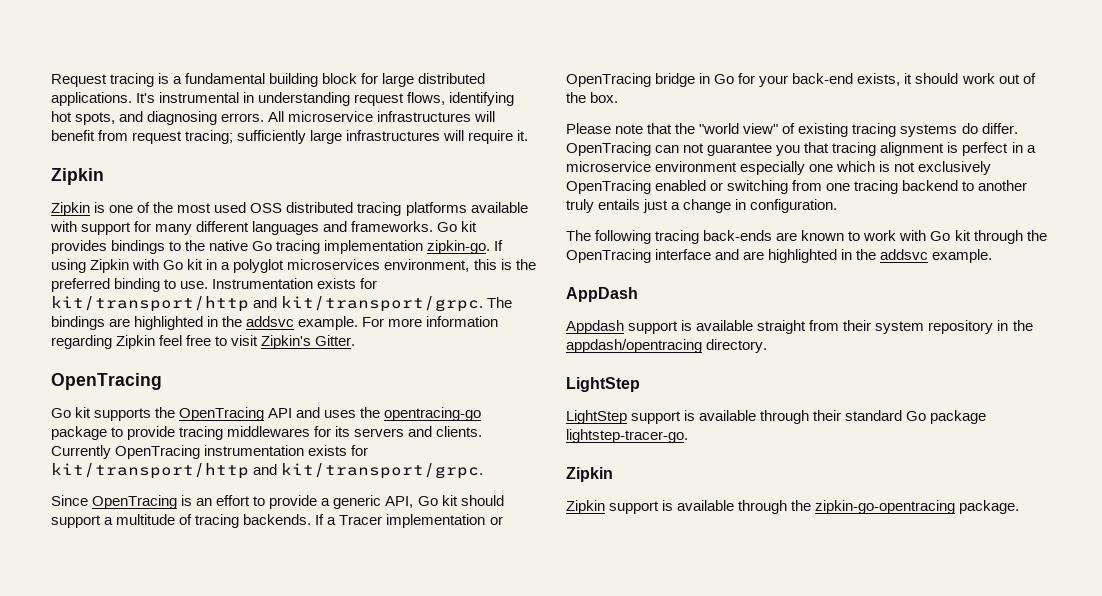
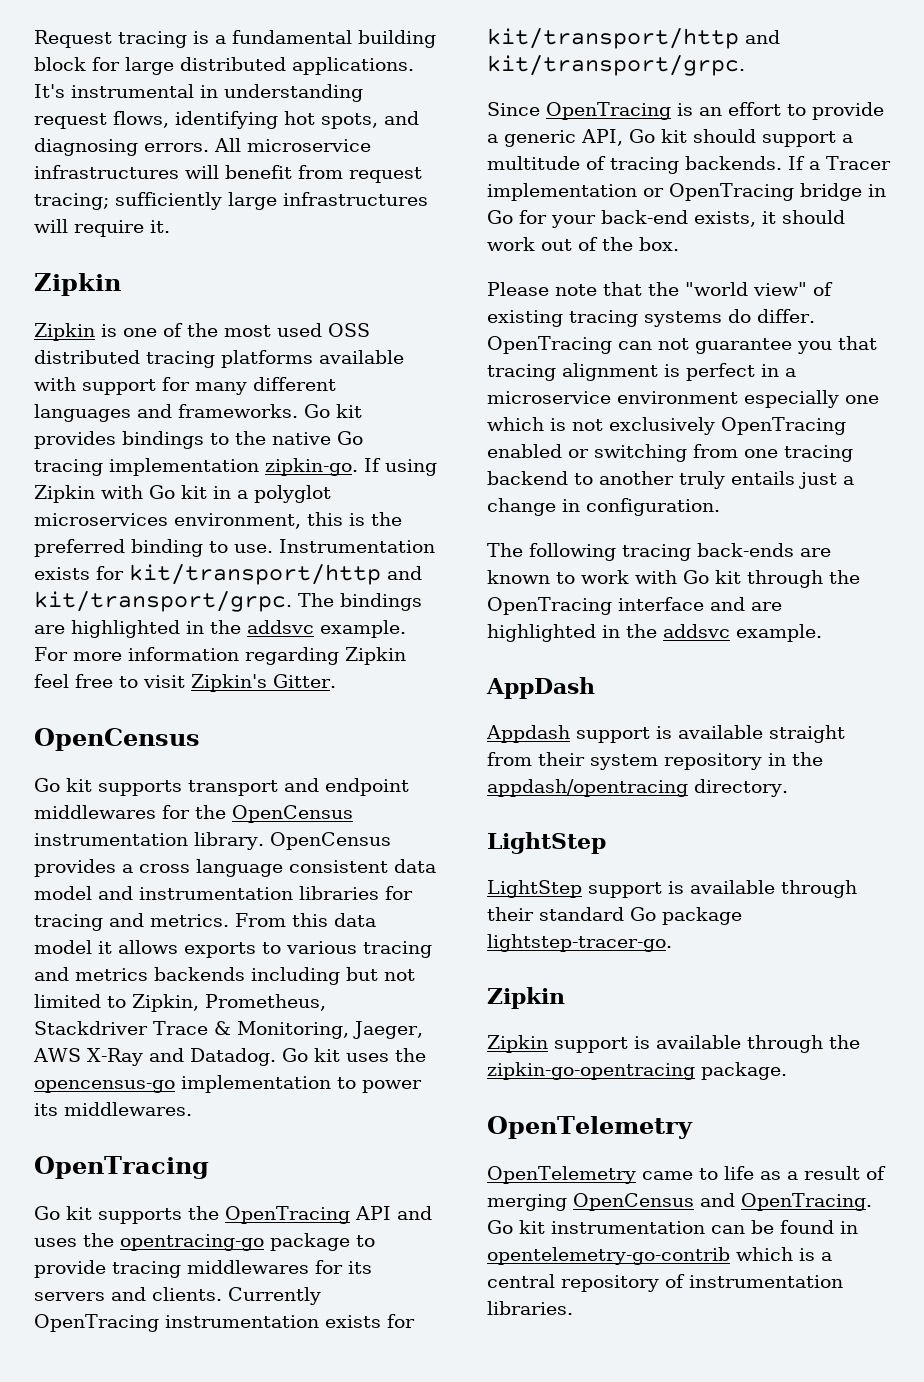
(356, 340) none -> [34,728,200,751] [34,778,409,796] [34,805,353,823] [34,832,391,850] [34,859,436,877] [34,886,413,900] [34,913,376,931] [34,940,432,958] [34,967,415,985] [34,994,326,1012] [34,1021,423,1039] [33,1048,426,1066] [34,1075,422,1093] [34,1102,192,1116] // OpenCensus // Go kit supports transport and endpoint middlewares for the OpenCensus instrumentation library. OpenCensus provides a cross language consistent data model and instrumentation libraries for tracing and metrics. From this data model it allows exports to various tracing and metrics backends including but not limited to Zipkin, Prometheus, Stackdriver Trace & Monitoring, Jaeger, AWS X-Ray and Datadog. Go kit uses the opencensus-go implementation to power its middlewares.
(1020, 507) none -> [487,1116,693,1139] [487,1166,886,1184] [487,1193,872,1211] [487,1220,858,1234] [487,1247,832,1265] [487,1274,843,1292] [487,1301,573,1315] // OpenTelemetry // OpenTelemetry came to life as a result of merging OpenCensus and OpenTracing. Go kit instrumentation can be found in opentelemetry-go-contrib which is a central repository of instrumentation libraries.

